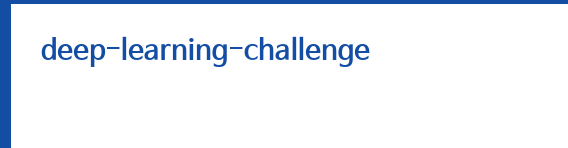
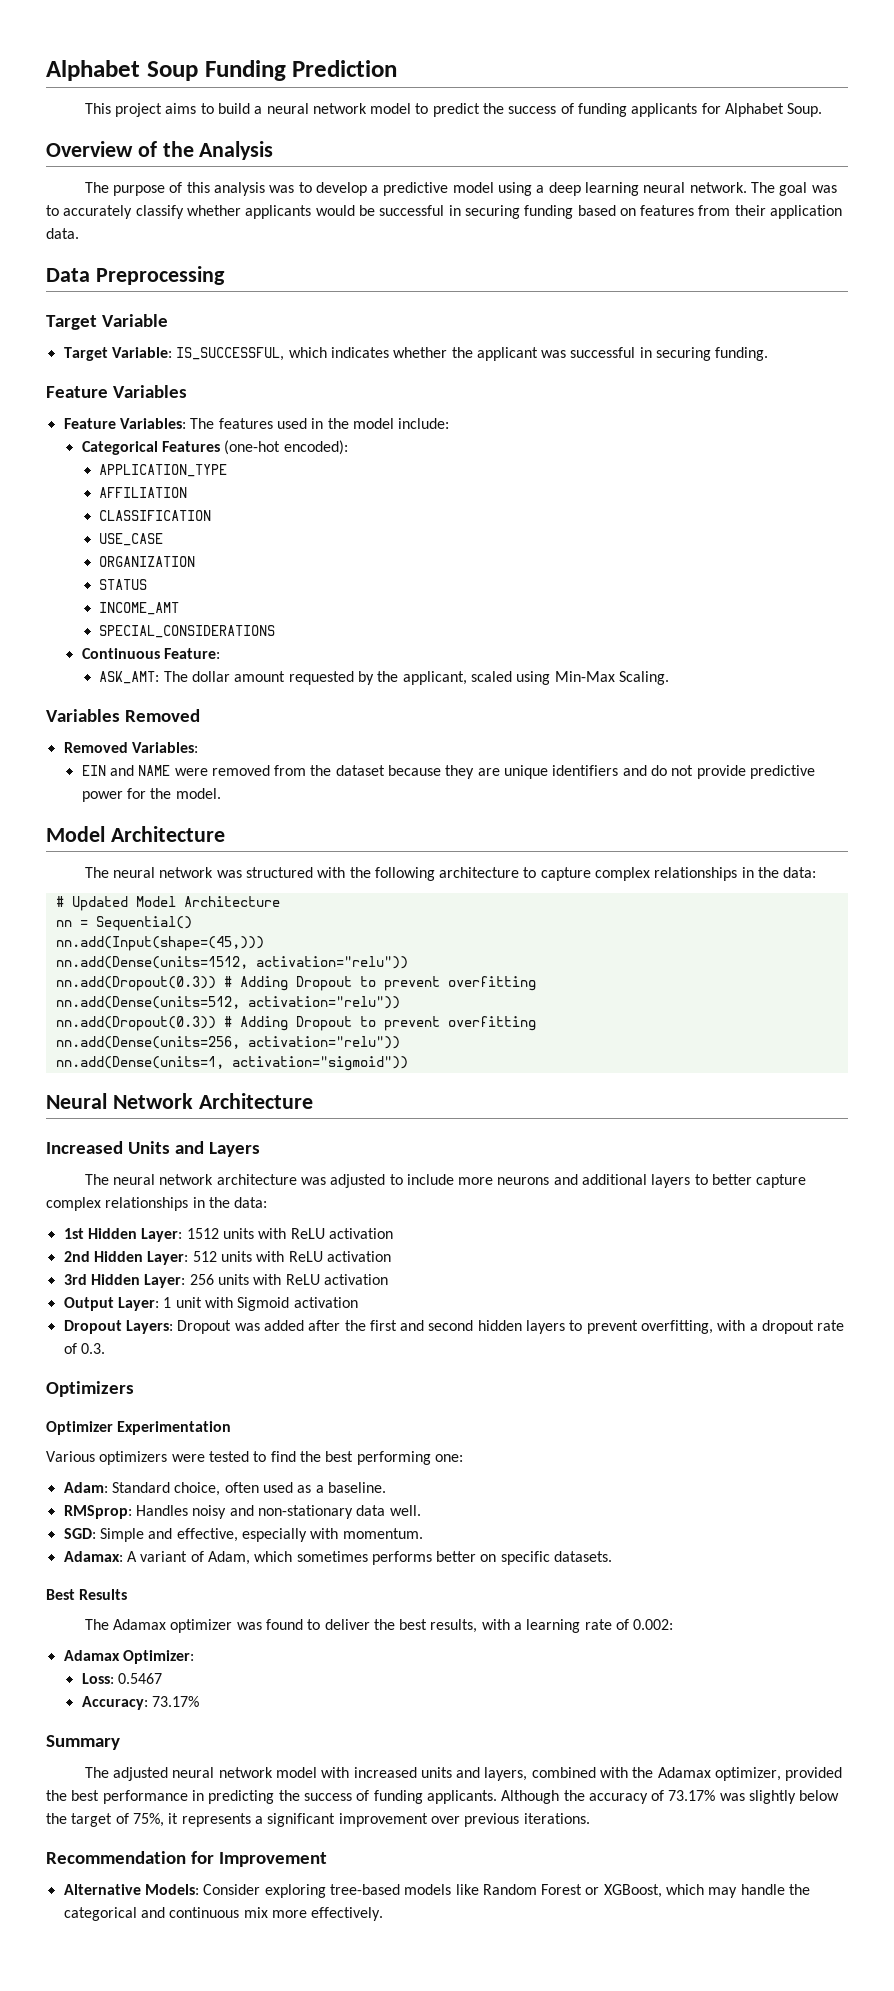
[41,36,370,67] deep-learning-challenge -> [46,60,398,81] [84,103,823,117] [46,141,274,160] [84,182,837,196] [46,205,843,219] [46,228,79,239] [46,266,225,285] [46,314,168,330] [63,347,769,361] [46,385,187,398] [63,418,450,429] [81,440,348,455] [99,464,228,477] [99,487,188,498] [99,510,212,521] [99,533,164,546] [99,556,196,567] [99,579,148,590] [99,602,180,615] [99,625,276,638] [81,648,220,659] [99,671,670,685] [46,709,200,722] [63,742,198,753] [81,765,815,779] [81,788,221,802] [46,826,225,842] [84,867,817,881] [55,896,280,911] [55,916,192,931] [55,936,264,951] [55,956,408,969] [55,976,536,991] [55,996,400,1009] [55,1016,536,1031] [55,1036,400,1049] [55,1056,408,1071] [46,1093,313,1109] [46,1141,260,1157] [84,1174,807,1188] [46,1197,268,1211] [63,1228,393,1242] [63,1251,391,1265] [63,1274,388,1288] [63,1297,358,1311] [63,1320,845,1334] [63,1343,105,1354] [46,1381,134,1397] [46,1421,232,1435] [46,1451,463,1465] [63,1482,386,1496] [63,1505,421,1519] [63,1528,423,1542] [63,1551,613,1565] [46,1589,128,1600] [84,1619,674,1633] [63,1650,194,1664] [81,1673,162,1684] [81,1696,199,1710] [46,1735,120,1750] [84,1767,843,1781] [46,1790,840,1804] [46,1813,590,1827] [46,1851,327,1867] [63,1884,811,1898] [63,1907,384,1921] Alphabet Soup Funding Prediction // This project aims to build a neural network model to predict the success of funding applicants for Alphabet Soup. // Overview of the Analysis // The purpose of this analysis was to develop a predictive model using a deep learning neural network. The goal was to accurately classify whether applicants would be successful in securing funding based on features from their application data. // Data Preprocessing // Target Variable // Target Variable: IS_SUCCESSFUL, which indicates whether the applicant was successful in securing funding. // Feature Variables // Feature Variables: The features used in the model include: // Categorical Features (one-hot encoded): // APPLICATION_TYPE // AFFILIATION // CLASSIFICATION // USE_CASE // ORGANIZATION // STATUS // INCOME_AMT // SPECIAL_CONSIDERATIONS // Continuous Feature: // ASK_AMT: The dollar amount requested by the applicant, scaled using Min-Max Scaling. // Variables Removed // Removed Variables: // EIN and NAME were removed from the dataset because they are unique identifiers and do not provide predictive power for the model. // Model Architecture // The neural network was structured with the following architecture to capture complex relationships in the data: // # Updated Model Architecture // nn = Sequential() // nn.add(Input(shape=(45,))) // nn.add(Dense(units=1512, activation="relu")) // nn.add(Dropout(0.3)) # Adding Dropout to prevent overfitting // nn.add(Dense(units=512, activation="relu")) // nn.add(Dropout(0.3)) # Adding Dropout to prevent overfitting // nn.add(Dense(units=256, activation="relu")) // nn.add(Dense(units=1, activation="sigmoid")) // Neural Network Architecture // Increased Units and Layers // The neural network architecture was adjusted to include more neurons and additional layers to better capture complex relationships in the data: // 1st Hidden Layer: 1512 units with ReLU activation // 2nd Hidden Layer: 512 units with ReLU activation // 3rd Hidden Layer: 256 units with ReLU activation // Output Layer: 1 unit with Sigmoid activation // Dropout Layers: Dropout was added after the first and second hidden layers to prevent overfitting, with a dropout rate of 0.3. // Optimizers // Optimizer Experimentation // Various optimizers were tested to find the best performing one: // Adam: Standard choice, often used as a baseline. // RMSprop: Handles noisy and non-stationary data well. // SGD: Simple and effective, especially with momentum. // Adamax: A variant of Adam, which sometimes performs better on specific datasets. // Best Results // The Adamax optimizer was found to deliver the best results, with a learning rate of 0.002: // Adamax Optimizer: // Loss: 0.5467 // Accuracy: 73.17% // Summary // The adjusted neural network model with increased units and layers, combined with the Adamax optimizer, provided the best performance in predicting the success of funding applicants. Although the accuracy of 73.17% was slightly below the target of 75%, it represents a significant improvement over previous iterations. // Recommendation for Improvement // Alternative Models: Consider exploring tree-based models like Random Forest or XGBoost, which may handle the categorical and continuous mix more effectively.

